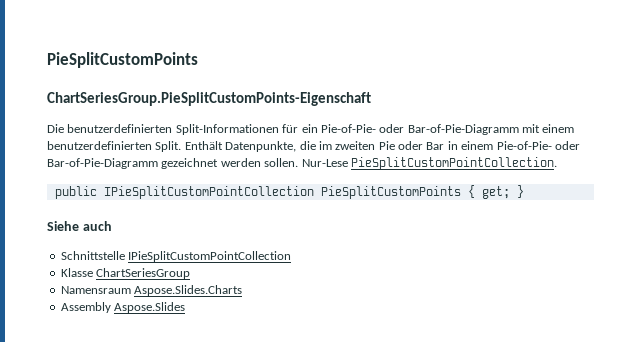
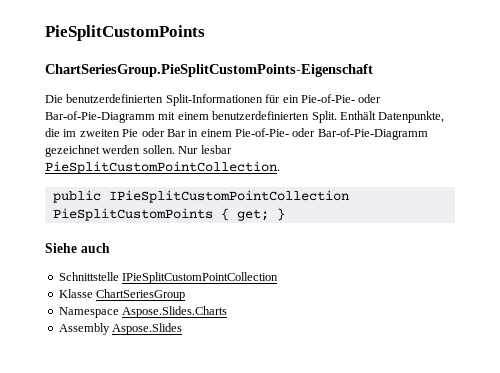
[301,159,348,167] Nur-Lese -> [178,145,232,154] Nur lesbar
[60,286,131,294] Namensraum -> [58,307,119,318] Namespace

